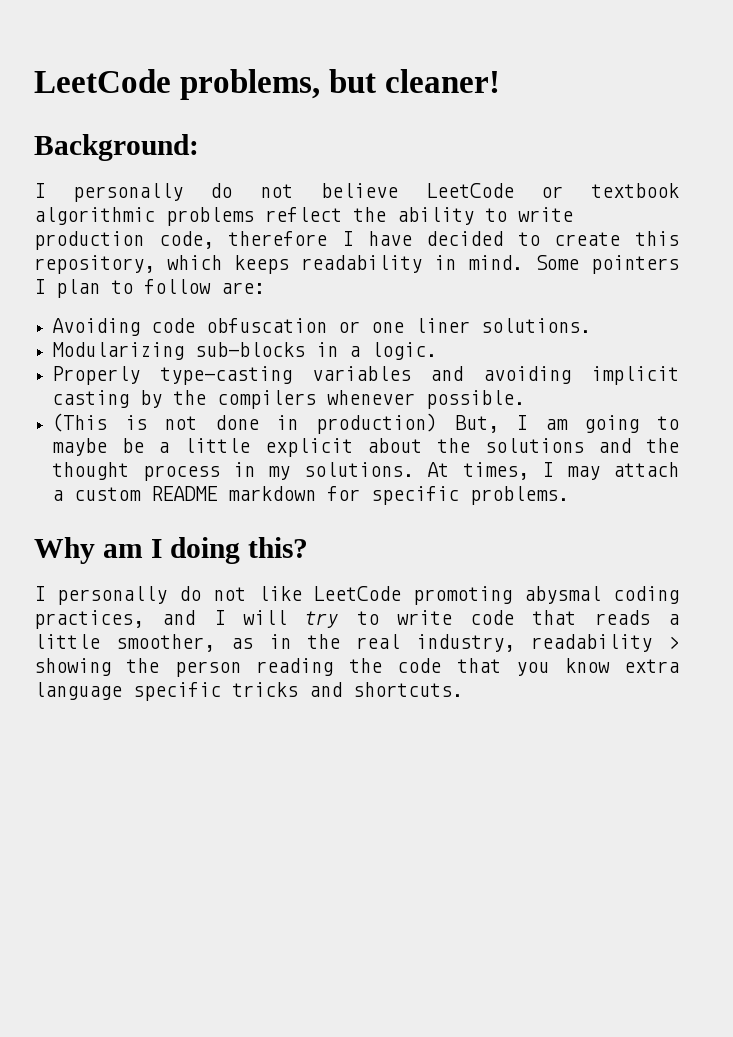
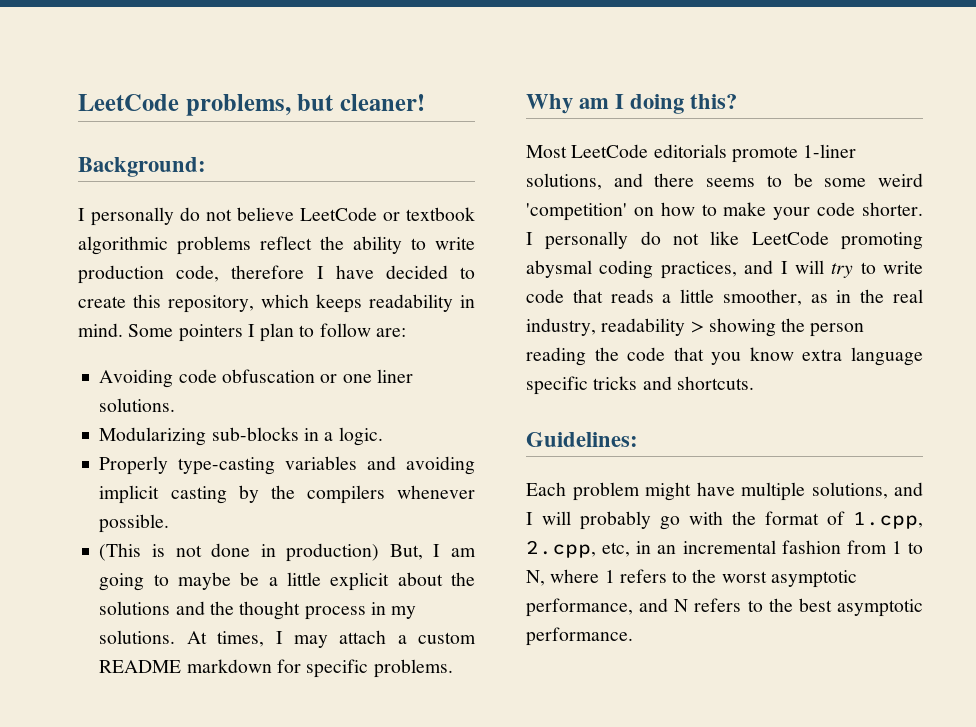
(308, 547) none -> [526,144,857,163] [526,173,923,190] [526,202,923,221] Most LeetCode editorials promote 1-liner solutions, and there seems to be some weird 'competition' on how to make your code shorter.
(463, 689) none -> [526,432,638,447] [526,482,923,501] [526,511,923,530] [526,540,923,558] [526,569,857,588] [526,598,923,617] [526,627,633,646] // Guidelines: // Each problem might have multiple solutions, and I will probably go with the format of 1.cpp, 2.cpp, etc, in an incremental fashion from 1 to N, where 1 refers to the worst asymptotic performance, and N refers to the best asymptotic performance.

